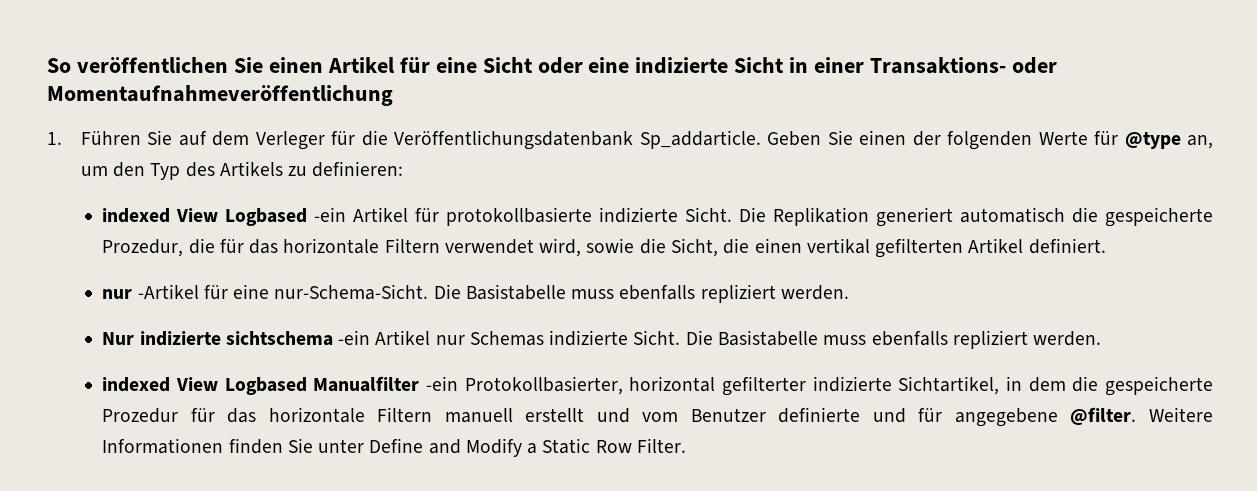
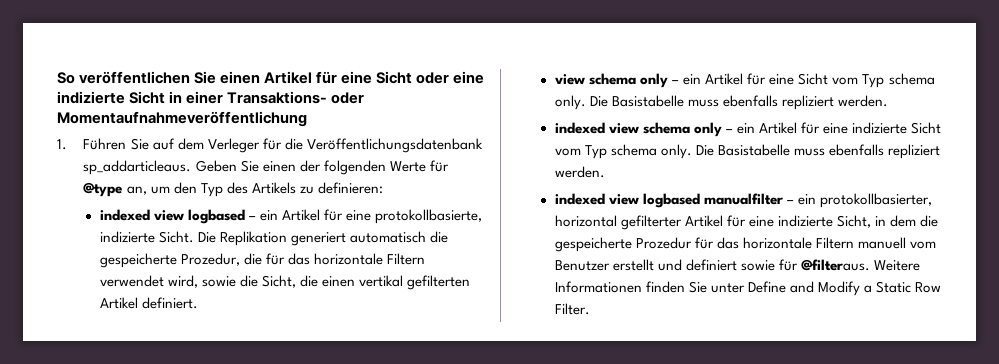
[639,130,761,149] Sp_addarticle. -> [83,160,192,175] sp_addarticleaus.
[176,207,593,226] View Logbased -ein Artikel für protokollbasierte -> [154,209,483,224] view logbased – ein Artikel für eine protokollbasierte,
[102,284,849,303] [102,330,1102,349] [102,376,1000,396] nur -Artikel für eine nur-Schema-Sicht. Die Basistabelle muss ebenfalls repliziert werden. // Nur indizierte sichtschema -ein Artikel nur Schemas indizierte Sicht. Die Basistabelle muss ebenfalls repliziert werden. // indexed View Logbased Manualfilter -ein Protokollbasierter, horizontal gefilterter indizierte Sichtartikel, -> [554,73,935,88] [554,95,889,110] [554,122,942,137] [554,144,941,159] [554,166,605,178] [554,193,933,208] [554,215,872,230] view schema only – ein Artikel für eine Sicht vom Typ schema only. Die Basistabelle muss ebenfalls repliziert werden. // indexed view schema only – ein Artikel für eine indizierte Sicht vom Typ schema only. Die Basistabelle muss ebenfalls repliziert werden. // indexed view logbased manualfilter – ein protokollbasierter, horizontal gefilterter Artikel für eine indizierte Sicht,
[525,407,1137,427] erstellt und vom Benutzer definierte und für angegebene @filter. -> [910,241,937,249] [554,259,871,271] vom Benutzer erstellt und definiert sowie für @filteraus.

